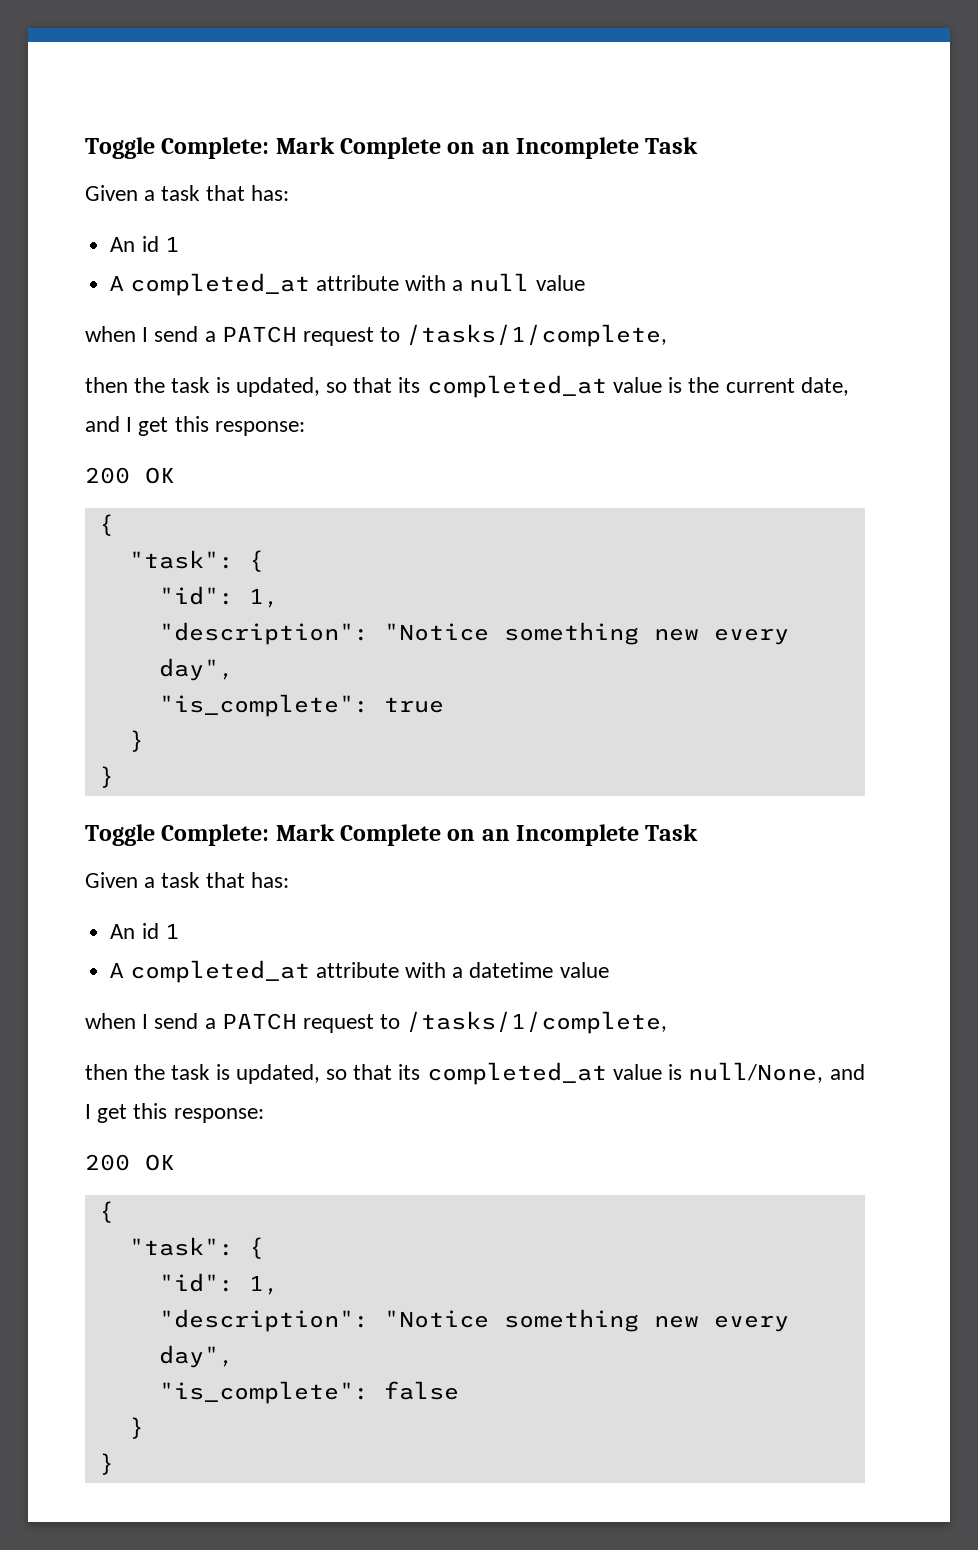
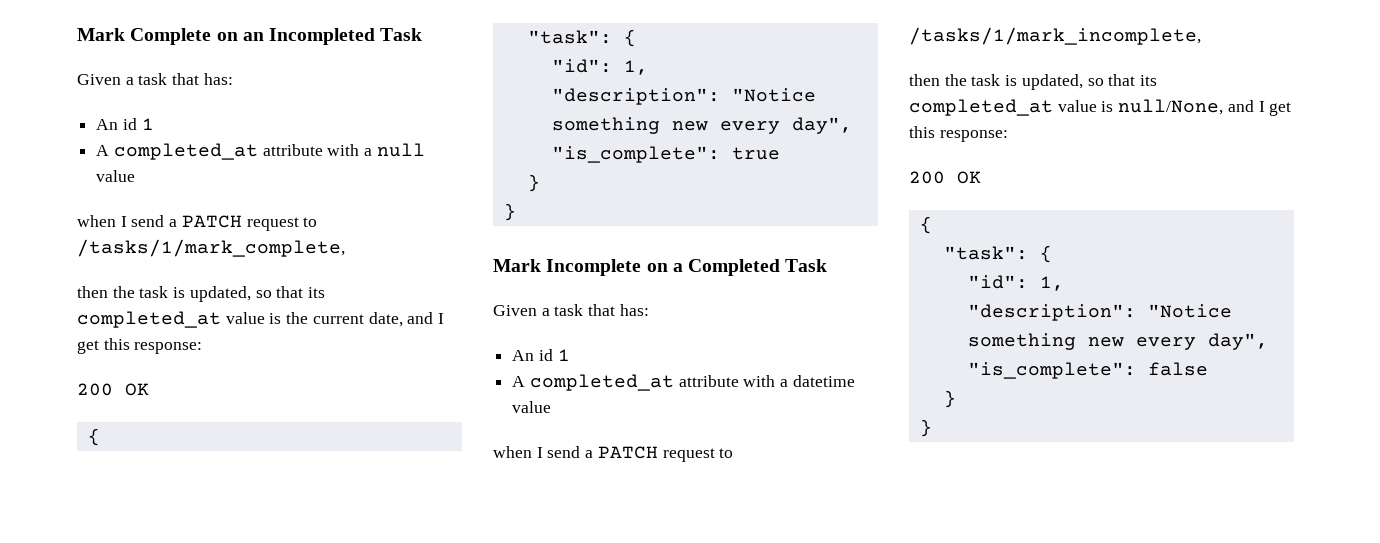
[85,137,640,159] Toggle Complete: Mark Complete on an Incomplete -> [77,28,376,45] Mark Complete on an Incompleted
[406,324,668,347] /tasks/1/complete, -> [77,239,345,257] /tasks/1/mark_complete,
[85,824,640,846] Toggle Complete: Mark Complete on an Incomplete -> [493,259,781,276] Mark Incomplete on a Completed
[406,1011,668,1034] /tasks/1/complete, -> [909,27,1201,45] /tasks/1/mark_incomplete,

